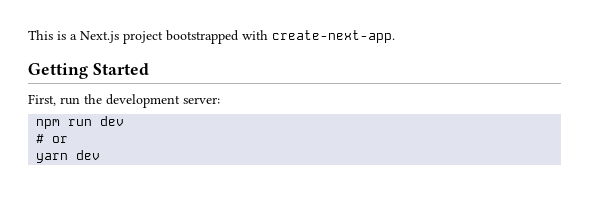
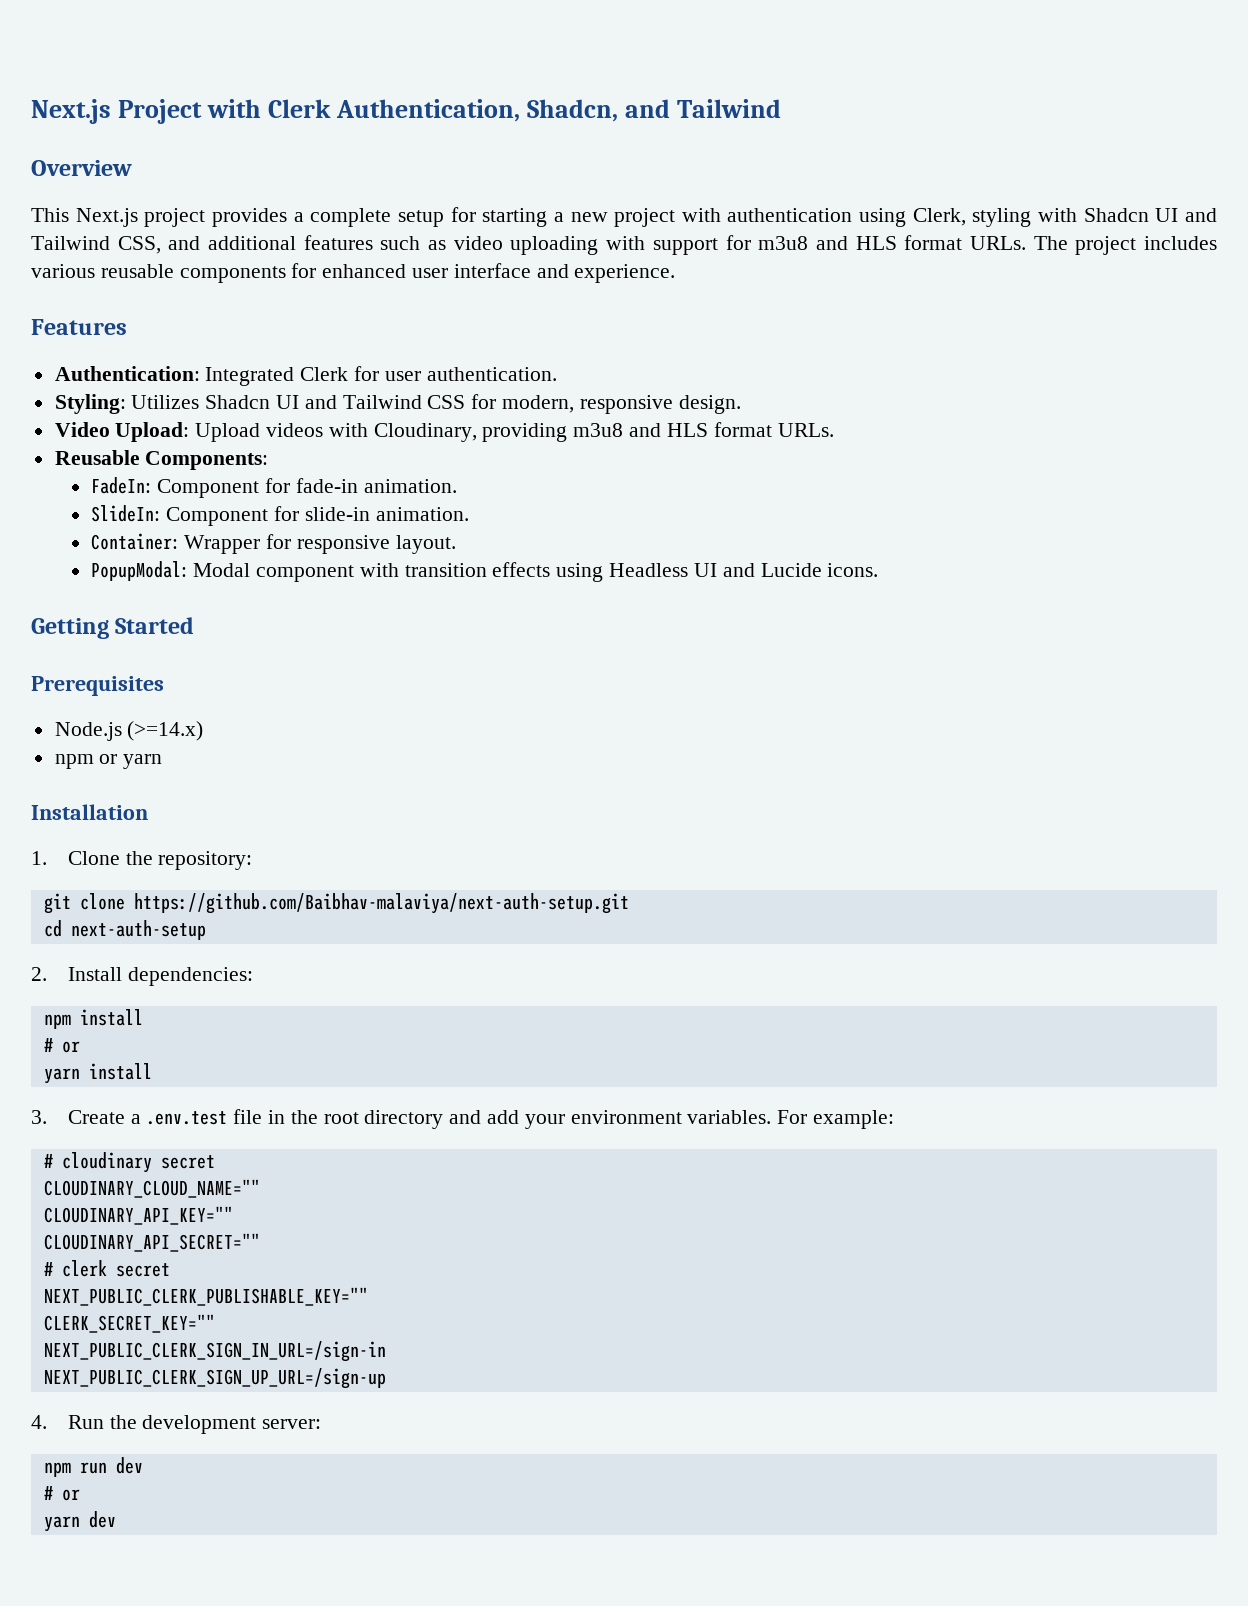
[28,30,395,44] [28,63,149,79] [28,94,80,106] This is a Next.js project bootstrapped with create-next-app. // Getting Started // First, run -> [31,99,782,124] [31,160,132,176] [31,207,1217,227] [31,235,1218,255] [31,263,676,283] [31,319,127,335] [54,366,557,386] [54,394,741,414] [54,422,834,442] [54,450,269,470] [91,477,457,498] [91,505,469,526] [91,533,456,554] [91,561,879,582] [31,617,195,639] [31,676,164,696] [54,721,204,741] [54,754,163,769] [31,804,148,820] [31,851,253,870] [43,893,629,914] [43,920,206,940] [31,967,253,986] [43,1009,143,1029] [43,1038,80,1053] [43,1063,152,1084] [31,1109,895,1129] [43,1152,215,1173] [43,1179,260,1198] [43,1206,233,1225] [43,1233,260,1252] [43,1260,170,1277] [43,1287,368,1306] [43,1314,215,1333] [43,1341,386,1362] [43,1368,386,1389] [31,1415,104,1429] Next.js Project with Clerk Authentication, Shadcn, and Tailwind // Overview // This Next.js project provides a complete setup for starting a new project with authentication using Clerk, styling with Shadcn UI and Tailwind CSS, and additional features such as video uploading with support for m3u8 and HLS format URLs. The project includes various reusable components for enhanced user interface and experience. // Features // Authentication: Integrated Clerk for user authentication. // Styling: Utilizes Shadcn UI and Tailwind CSS for modern, responsive design. // Video Upload: Upload videos with Cloudinary, providing m3u8 and HLS format URLs. // Reusable Components: // FadeIn: Component for fade-in animation. // SlideIn: Component for slide-in animation. // Container: Wrapper for responsive layout. // PopupModal: Modal component with transition effects using Headless UI and Lucide icons. // Getting Started // Prerequisites // Node.js (>=14.x) // npm or yarn // Installation // 1. Clone the repository: // git clone https://github.com/Baibhav-malaviya/next-auth-setup.git // cd next-auth-setup // 2. Install dependencies: // npm install // # or // yarn install // 3. Create a .env.test file in the root directory and add your environment variables. For example: // # cloudinary secret // CLOUDINARY_CLOUD_NAME="" // CLOUDINARY_API_KEY="" // CLOUDINARY_API_SECRET="" // # clerk secret // NEXT_PUBLIC_CLERK_PUBLISHABLE_KEY="" // CLERK_SECRET_KEY="" // NEXT_PUBLIC_CLERK_SIGN_IN_URL=/sign-in // NEXT_PUBLIC_CLERK_SIGN_UP_URL=/sign-up // 4. Run

